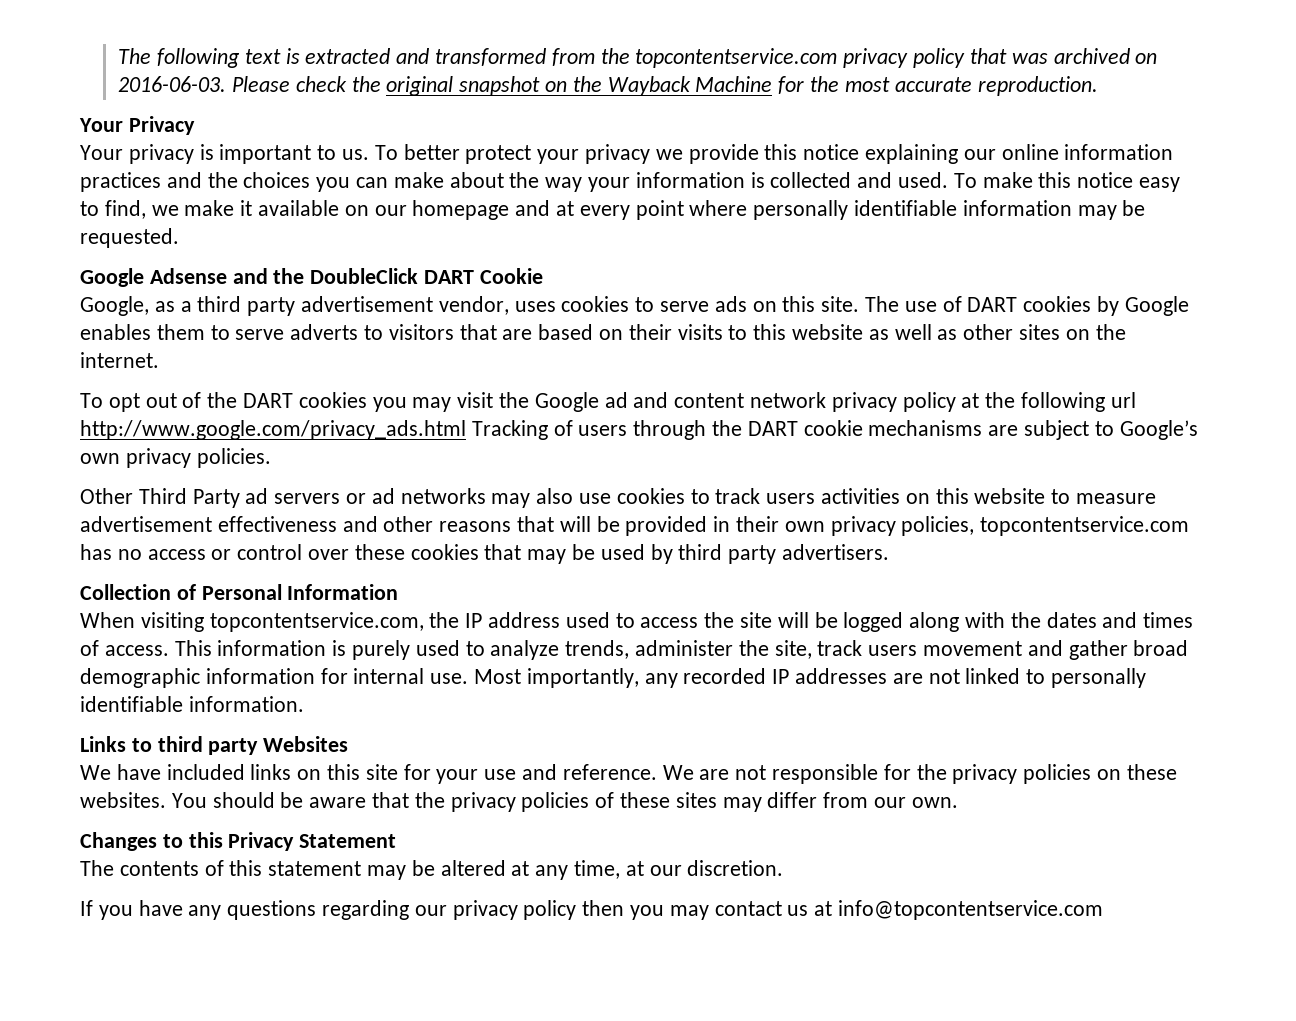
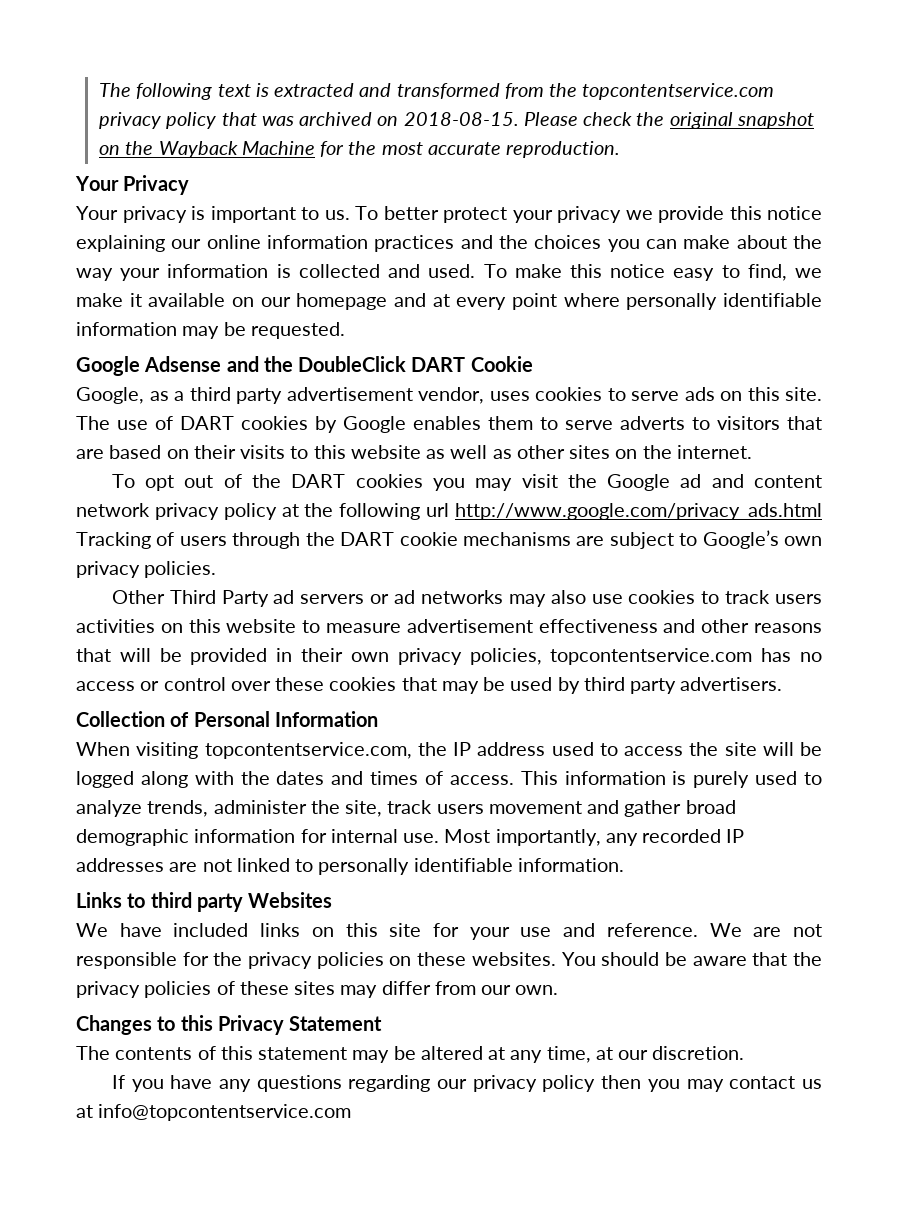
[118,76,227,92] 2016-06-03. -> [403,112,519,126] 2018-08-15.

